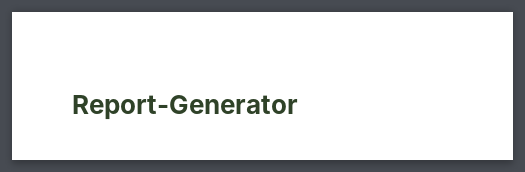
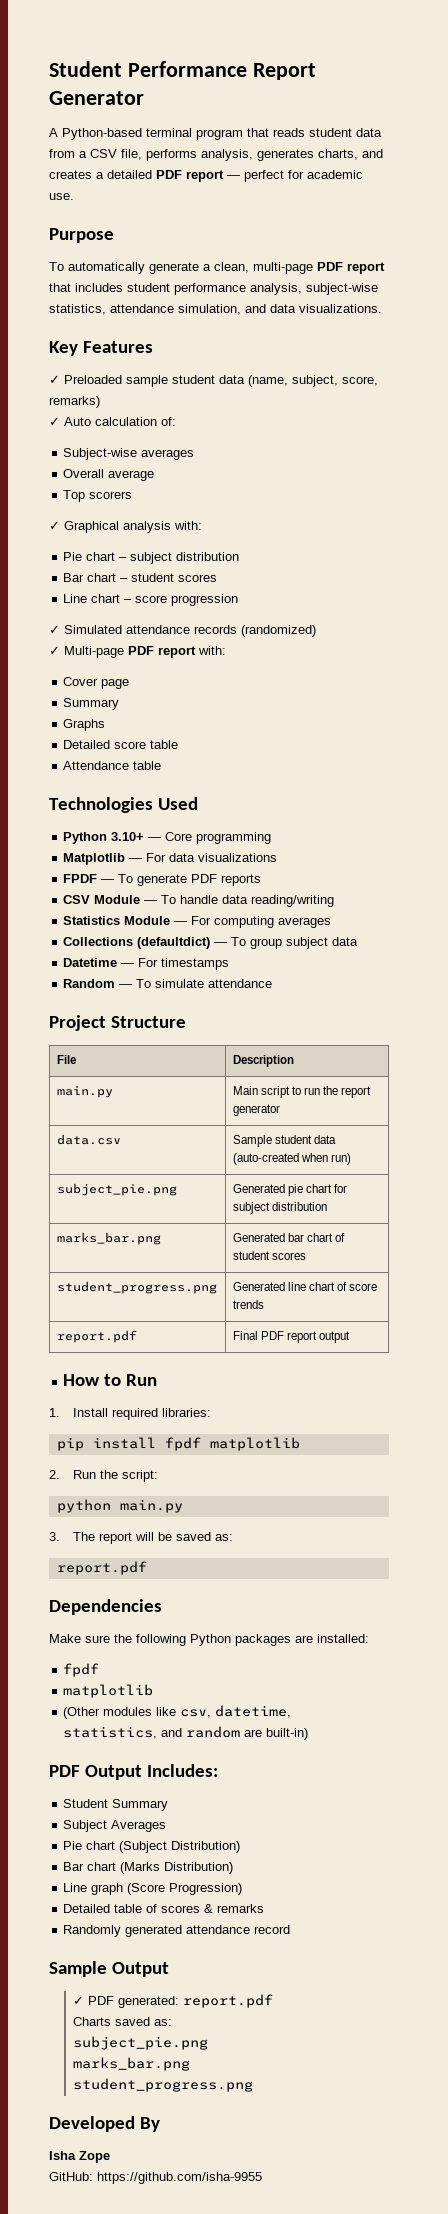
[72,95,298,120] Report-Generator -> [49,61,316,80] [49,91,144,105] [49,128,382,140] [49,149,383,161] [49,170,363,182] [49,193,74,200] [49,228,114,243] [49,262,385,274] [49,283,378,295] [49,304,382,315] [49,341,153,356] [49,375,378,387] [49,396,100,408] [49,417,176,426] [63,448,195,460] [63,469,155,481] [63,490,133,502] [49,521,202,533] [63,552,240,564] [63,573,218,582] [63,594,239,606] [49,625,316,637] [49,646,226,658] [63,677,130,689] [63,698,120,710] [63,719,106,731] [63,740,179,749] [63,761,162,770] [49,797,198,813] [63,832,272,844] [63,853,278,865] [63,874,262,886] [63,895,335,907] [63,916,332,928] [63,937,359,949] [63,958,230,970] [63,979,273,988] [49,1015,186,1031] [56,1055,76,1064] [232,1055,294,1067] [56,1086,113,1098] [232,1086,372,1098] [232,1104,280,1116] [56,1134,121,1145] [232,1135,336,1147] [232,1153,351,1165] [56,1183,177,1196] [232,1184,347,1196] [232,1202,327,1214] [56,1232,161,1245] [232,1233,345,1242] [232,1251,306,1260] [56,1281,217,1294] [232,1282,378,1291] [232,1300,264,1309] [56,1330,137,1343] [232,1331,350,1343] [63,1374,158,1386] [49,1408,211,1420] [56,1437,300,1451] [49,1470,158,1482] [56,1499,183,1513] [49,1532,233,1544] [56,1561,147,1575] [49,1599,162,1615] [49,1634,369,1646] [63,1663,100,1677] [63,1684,154,1698] [63,1705,292,1719] [63,1726,309,1740] [49,1764,218,1780] [63,1799,169,1811] [63,1820,167,1832] [63,1841,241,1853] [63,1862,234,1874] [63,1883,243,1895] [63,1904,265,1913] [63,1925,291,1937] [49,1961,169,1977] [72,1994,273,2008] [72,2017,172,2026] [72,2036,208,2050] [72,2057,190,2071] [72,2078,253,2092] [49,2116,160,2132] [49,2151,110,2163] [49,2172,262,2184] Student Performance Report Generator // A Python-based terminal program that reads student data from a CSV file, performs analysis, generates charts, and creates a detailed PDF report — perfect for academic use. // Purpose // To automatically generate a clean, multi-page PDF report that includes student performance analysis, subject-wise statistics, attendance simulation, and data visualizations. // Key Features // ✓ Preloaded sample student data (name, subject, score, remarks) // ✓ Auto calculation of: // Subject-wise averages // Overall average // Top scorers // ✓ Graphical analysis with: // Pie chart – subject distribution // Bar chart – student scores // Line chart – score progression // ✓ Simulated attendance records (randomized) // ✓ Multi-page PDF report with: // Cover page // Summary // Graphs // Detailed score table // Attendance table // Technologies Used // Python 3.10+ — Core programming // Matplotlib — For data visualizations // FPDF — To generate PDF reports // CSV Module — To handle data reading/writing // Statistics Module — For computing averages // Collections (defaultdict) — To group subject data // Datetime — For timestamps // Random — To simulate attendance // Project Structure // File | Description // main.py | Main script to run the report generator // data.csv | Sample student data (auto-created when run) // subject_pie.png | Generated pie chart for subject distribution // marks_bar.png | Generated bar chart of student scores // student_progress.png | Generated line chart of score trends // report.pdf | Final PDF report output // How to Run // 1. Install required libraries: // pip install fpdf matplotlib // 2. Run the script: // python main.py // 3. The report will be saved as: // report.pdf // Dependencies // Make sure the following Python packages are installed: // fpdf // matplotlib // (Other modules like csv, datetime, statistics, and random are built-in) // PDF Output Includes: // Student Summary // Subject Averages // Pie chart (Subject Distribution) // Bar chart (Marks Distribution) // Line graph (Score Progression) // Detailed table of scores & remarks // Randomly generated attendance record // Sample Output // ✓ PDF generated: report.pdf // Charts saved as: // subject_pie.png // marks_bar.png // student_progress.png // Developed By // Isha Zope // GitHub: https://github.com/isha-9955

